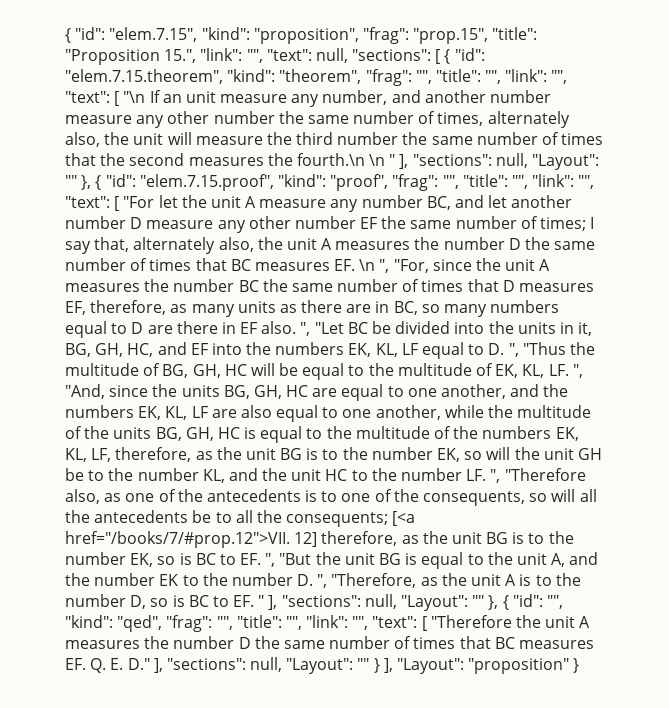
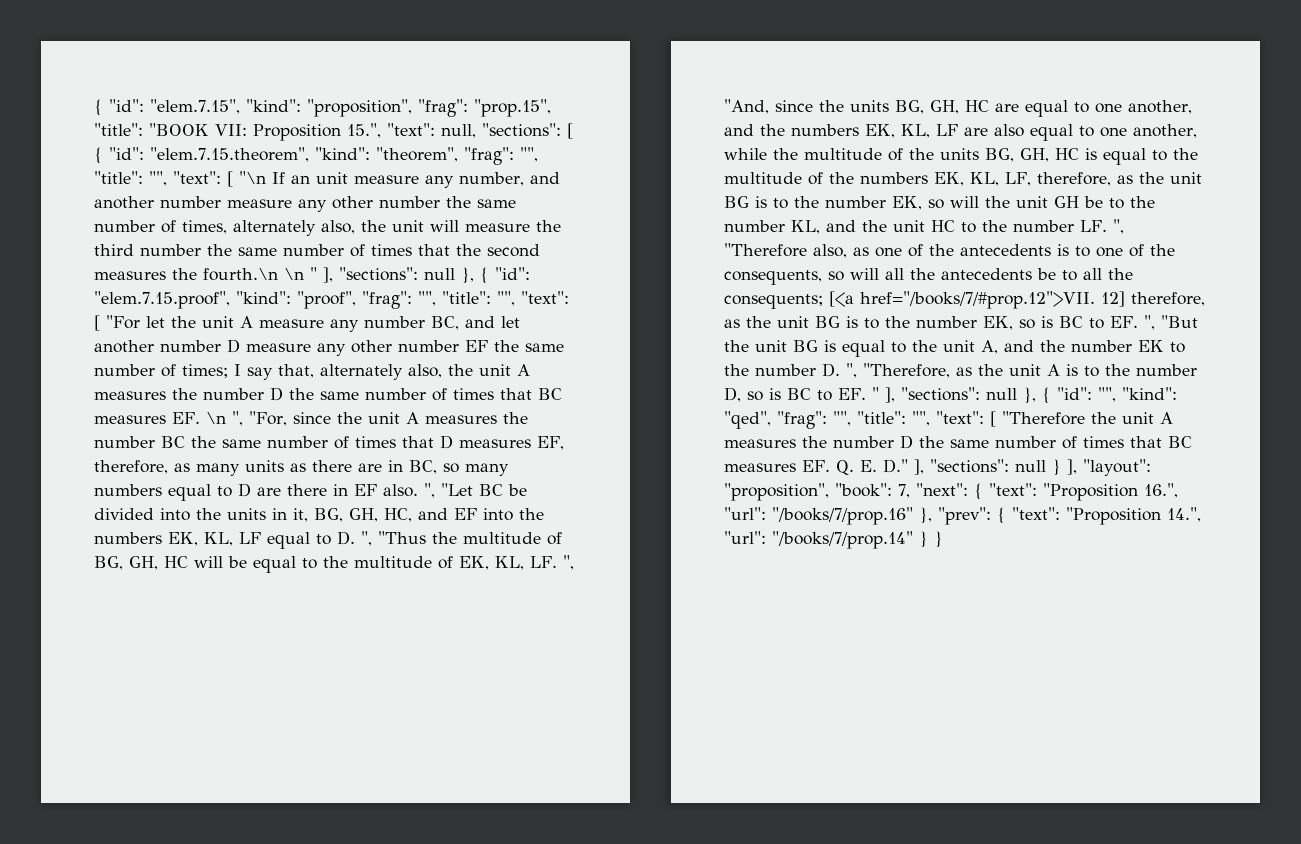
[65,48,263,65] "Proposition 15.", "link": "", -> [149,123,381,141] "BOOK VII: Proposition 15.",
[505,69,568,84] "link": "", -> (167, 178) none
[495,153,600,170] [65,175,77,187] null, "Layout": "" -> [424,268,455,280] null
[532,174,595,189] "link": "", -> (515, 298) none
[364,594,485,611] null, "Layout": "" -> [985,388,1017,400] null
[306,615,369,630] "link": "", -> (930, 418) none
[250,657,570,674] null, "Layout": "" } ], "Layout": "proposition" -> [1014,459,1151,476] [724,483,1178,501] [724,507,1201,525] [724,531,928,549] null } ], "layout": "proposition", "book": 7, "next": { "text": "Proposition 16.", "url": "/books/7/prop.16" }, "prev": { "text": "Proposition 14.", "url": "/books/7/prop.14" }

